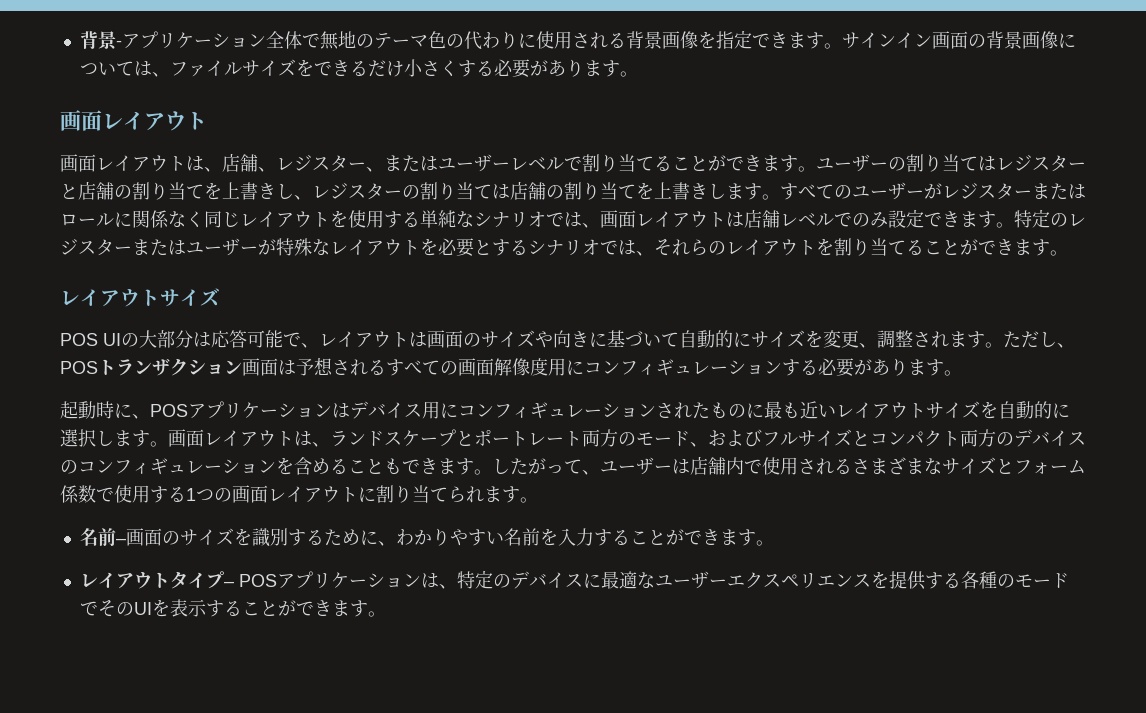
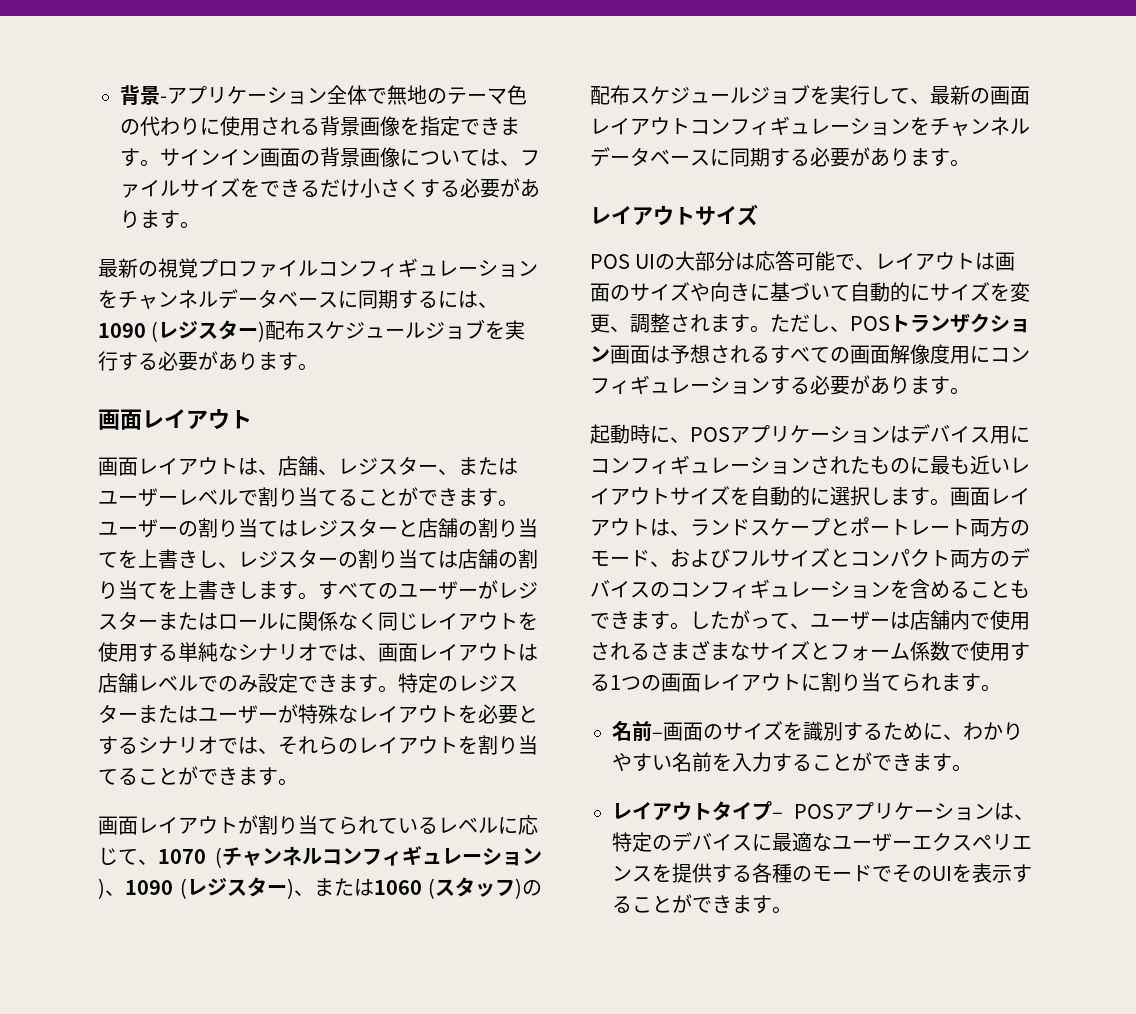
(638, 74) none -> [98,258,538,278] [98,289,498,309] [98,319,526,342] [98,351,318,371] // 最新の視覚プロファイルコンフィギュレーションをチャンネルデータベースに同期するには、1090 (レジスター)配布スケジュールジョブを実行する必要があります。
(1068, 253) none -> [98,815,538,835] [98,846,542,868] [98,877,542,899] [590,84,1030,105] [590,116,1030,136] [590,147,970,167] // 画面レイアウトが割り当てられているレベルに応じて、1070 (チャンネルコンフィギュレーション)、1090 (レジスター)、または1060 (スタッフ)の配布スケジュールジョブを実行して、最新の画面レイアウトコンフィギュレーションをチャンネルデータベースに同期する必要があります。

